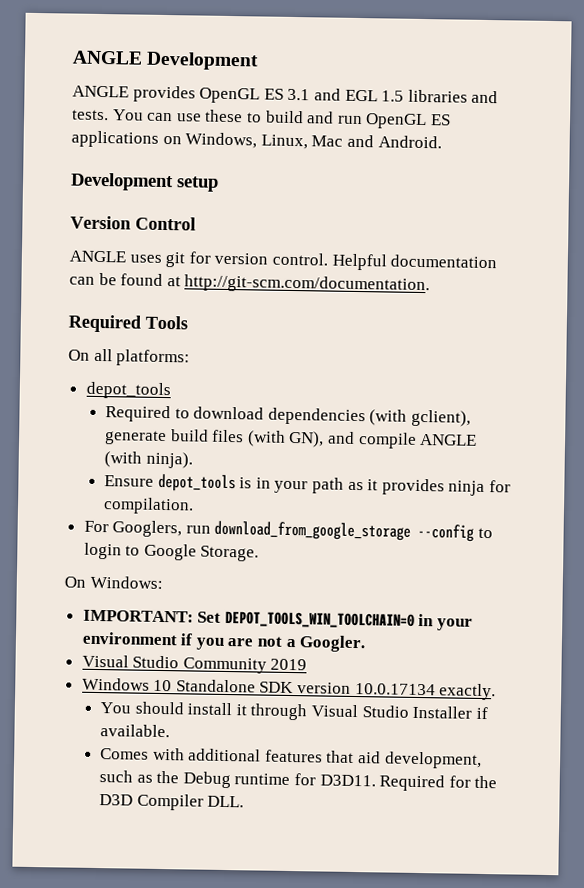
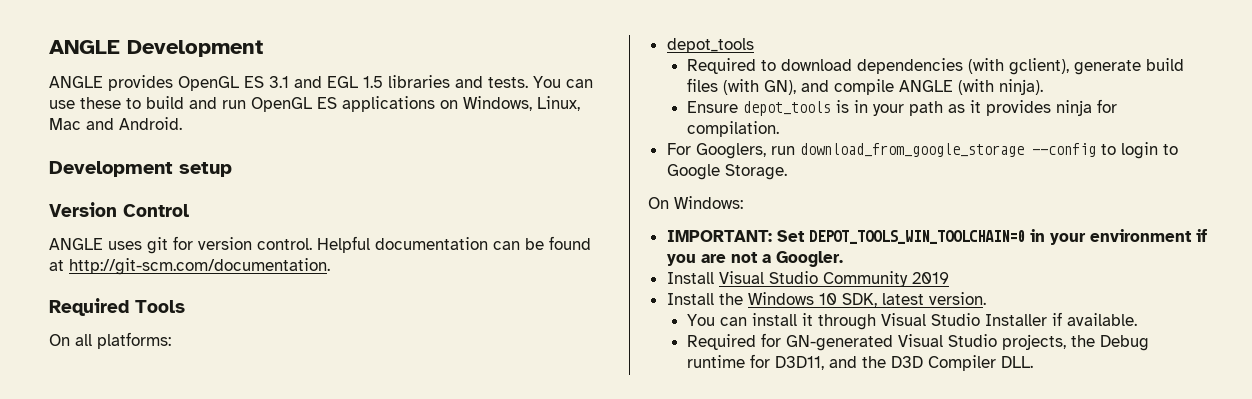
(367, 644) none -> [666,272,714,284] Install
[81,677,497,701] [100,701,184,715] Windows 10 Standalone SDK version 10.0.17134 exactly. // You should -> [666,292,986,307] [687,314,748,326] Install the Windows 10 SDK, latest version. // You can
[100,747,482,769] [99,770,153,783] Comes with additional features that aid development, such as -> [687,333,1067,351] Required for GN-generated Visual Studio projects,
[319,774,471,792] D3D11. Required for -> [775,356,858,370] D3D11, and

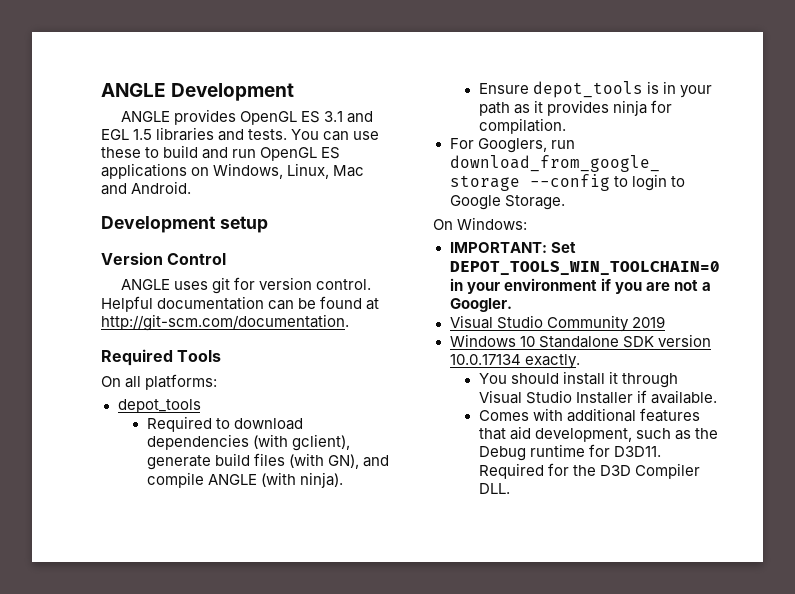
[666,272,714,284] Install -> (512, 305) none
[666,292,986,307] [687,314,748,326] Install the Windows 10 SDK, latest version. // You can -> [449,334,711,348] [449,354,580,369] [478,373,559,384] Windows 10 Standalone SDK version 10.0.17134 exactly. // You should
[687,333,1067,351] Required for GN-generated Visual Studio projects, -> [478,408,700,422] [478,426,691,442] Comes with additional features that aid development, such as
[775,356,858,370] D3D11, and -> [613,446,661,457] [478,463,569,479] D3D11. Required for

